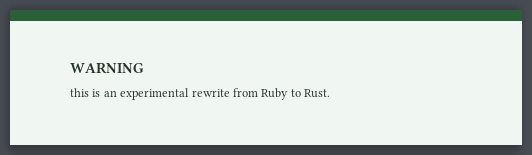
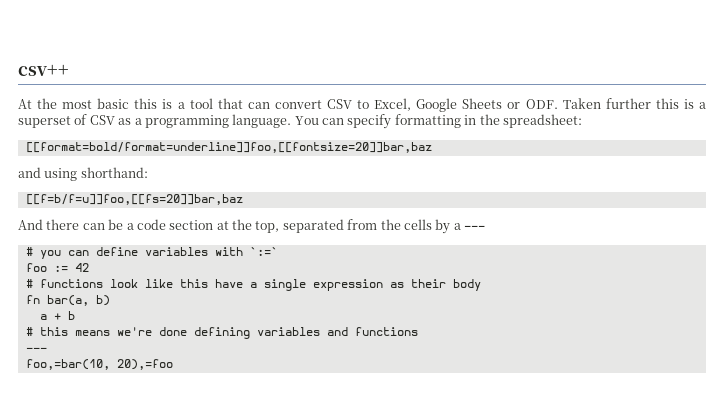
[70,62,144,74] [70,88,330,100] WARNING // this is an experimental rewrite from Ruby to Rust. -> [18,64,69,76] [18,98,706,112] [18,114,582,129] [25,142,432,153] [18,167,148,181] [25,194,243,205] [18,219,485,234] [25,247,278,259] [25,263,89,272] [25,279,481,291] [25,295,110,306] [39,311,75,320] [25,327,418,339] [25,347,47,352] [25,359,173,370] csv++ // At the most basic this is a tool that can convert CSV to Excel, Google Sheets or ODF. Taken further this is a superset of CSV as a programming language. You can specify formatting in the spreadsheet: // [[format=bold/format=underline]]foo,[[fontsize=20]]bar,baz // and using shorthand: // [[f=b/f=u]]foo,[[fs=20]]bar,baz // And there can be a code section at the top, separated from the cells by a --- // # you can define variables with `:=` // foo := 42 // # functions look like this have a single expression as their body // fn bar(a, b) // a + b // # this means we're done defining variables and functions // --- // foo,=bar(10, 20),=foo

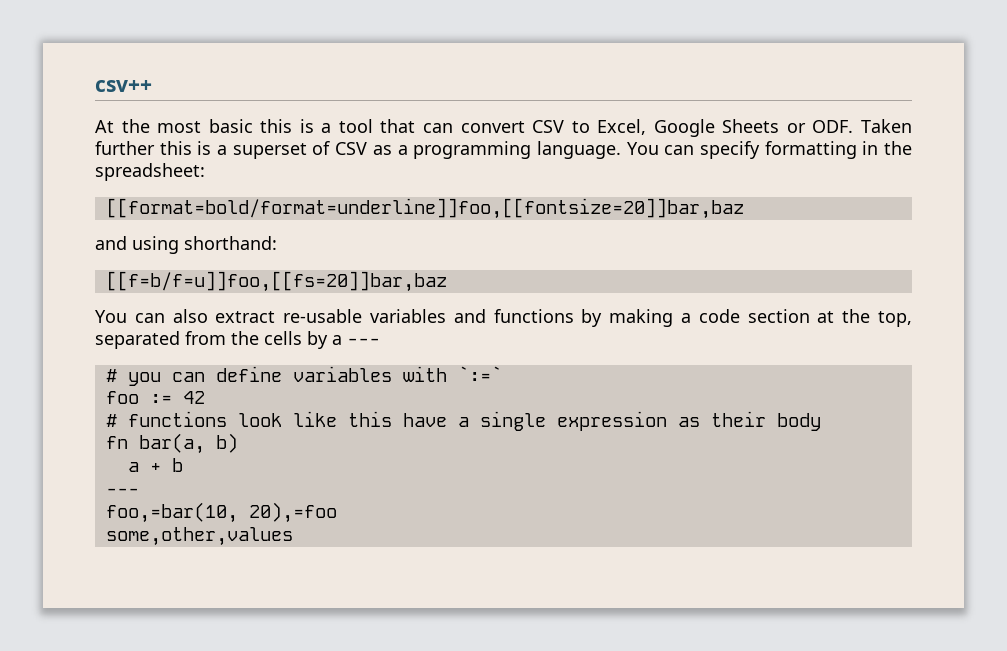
[18,219,124,230] And there can be -> [95,309,674,327] You can also extract re-usable variables and functions by making
[25,327,418,339] // # this means we're done defining variables and functions -> (183, 465) none
(173, 364) none -> [105,527,293,546] // some,other,values

